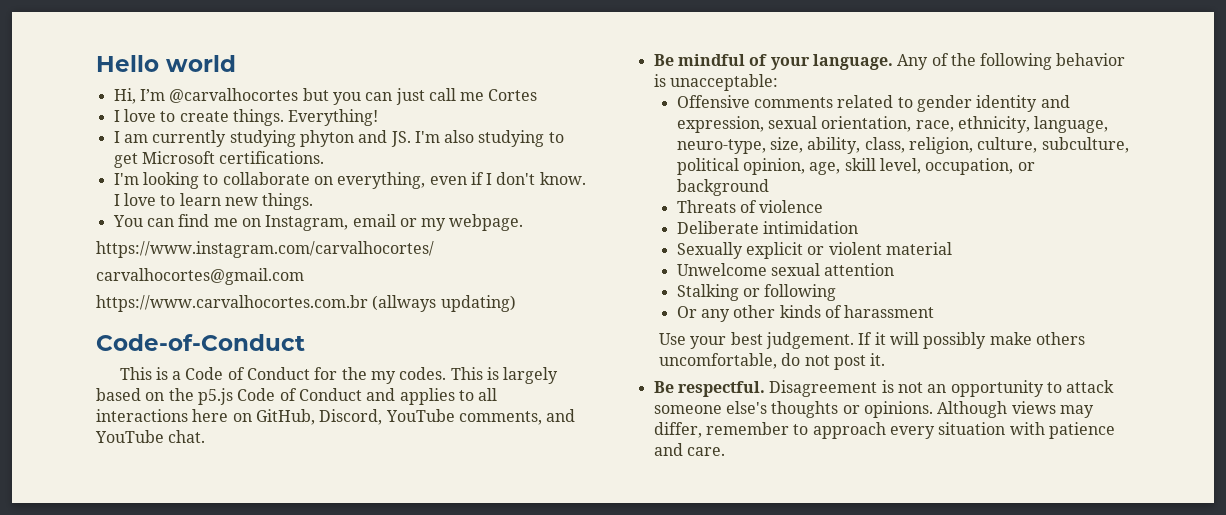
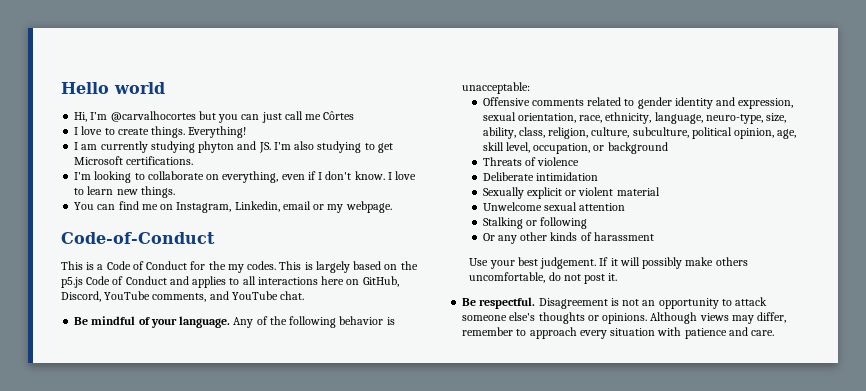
[488,89,538,101] Cortes -> [323,111,355,120] Côrtes
(349, 223) none -> [234,201,280,212] Linkedin,
[96,241,434,258] [96,268,304,285] [96,295,516,312] // https://www.instagram.com/carvalhocortes/ // carvalhocortes@gmail.com // https://www.carvalhocortes.com.br (allways updating) -> (392, 207) none

